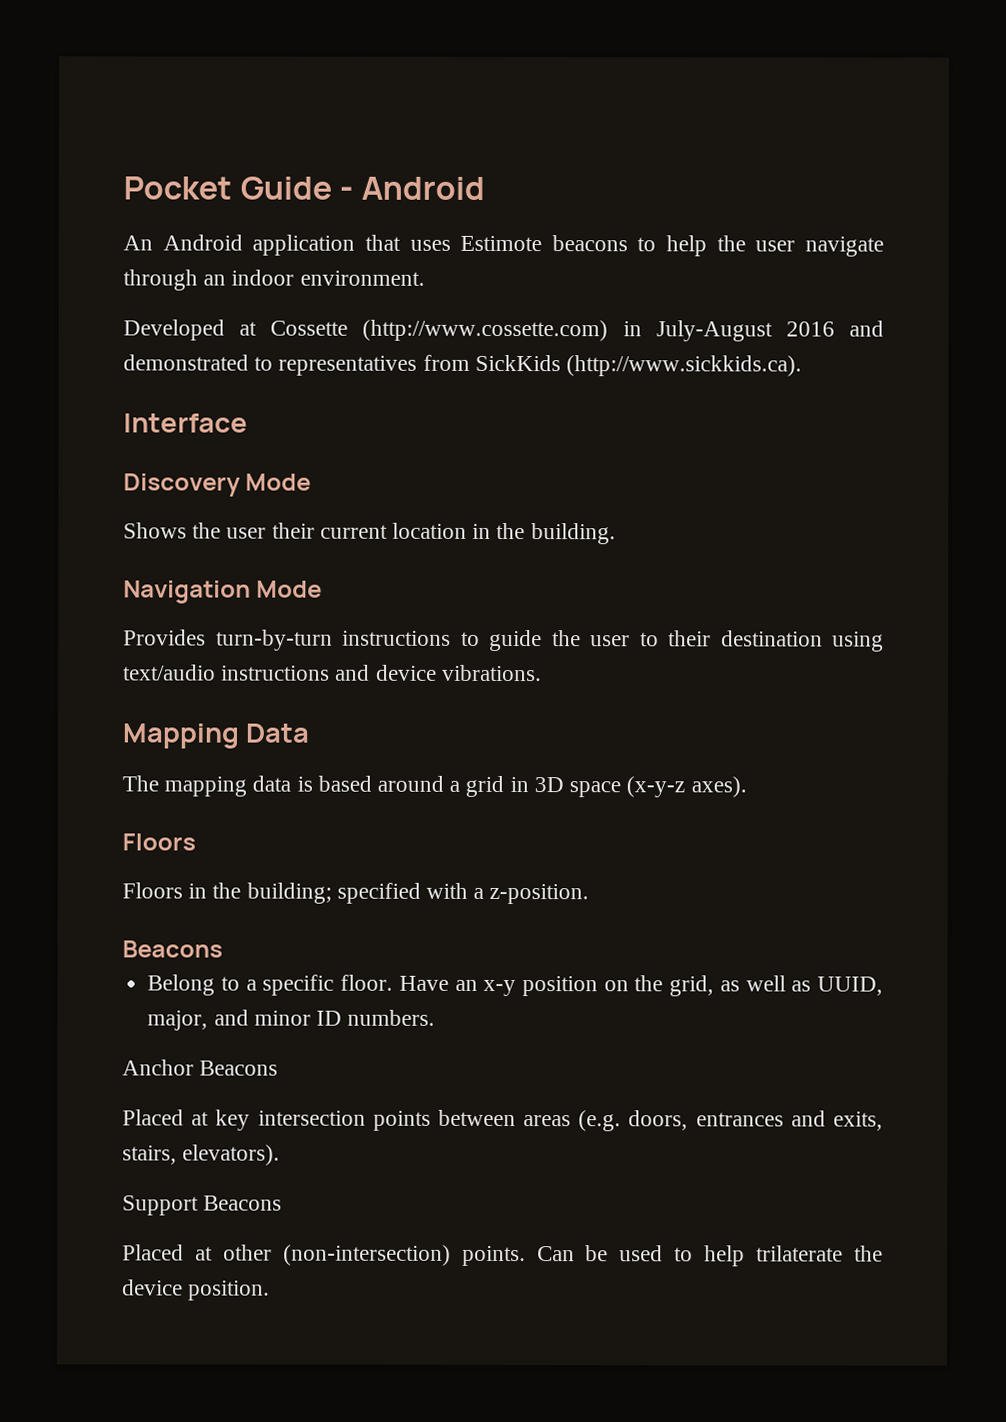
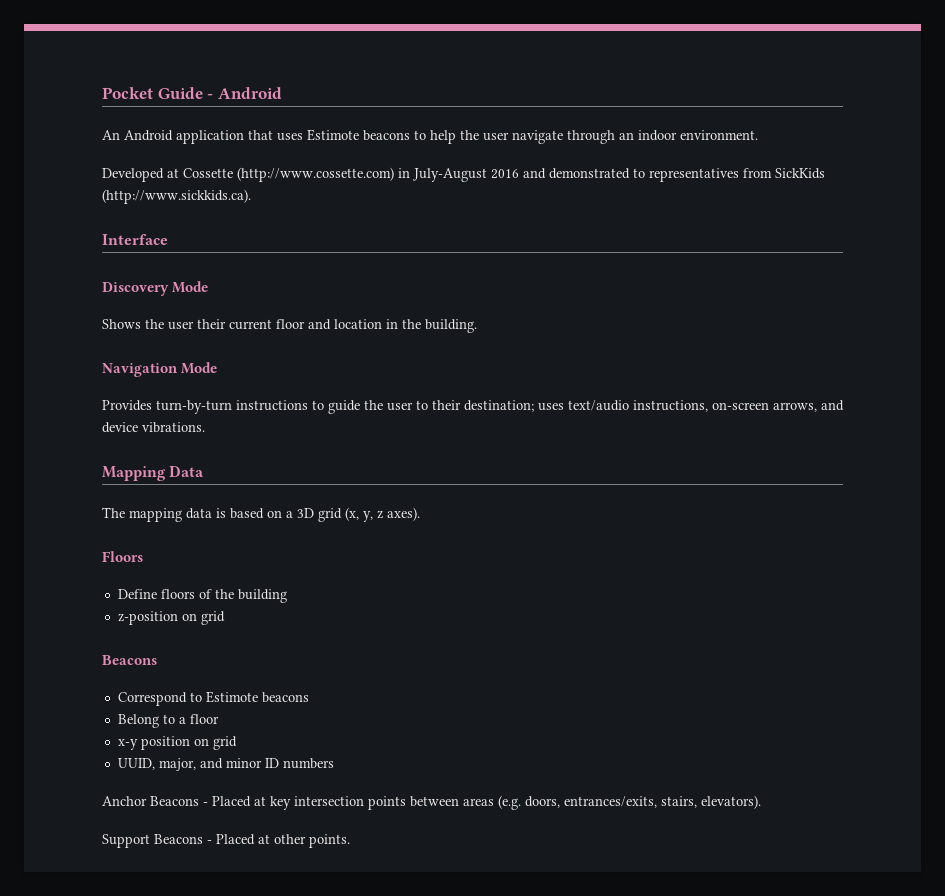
(388, 531) none -> [276,319,331,330] floor and
[720,630,884,652] [123,664,331,681] destination using text/audio instructions -> [464,400,817,412] destination; uses text/audio instructions, on-screen arrows,
[377,775,747,798] [122,833,196,851] [122,882,590,905] [122,940,223,958] [147,974,812,997] around a grid in 3D space (x-y-z axes). // Floors // Floors in the building; specified with a z-position. // Beacons // Belong to a specific floor. Have an x-y position on the grid, as well as -> [267,507,420,522] [102,551,143,562] [117,589,287,603] [117,611,225,625] [102,655,157,665] [117,691,309,706] [117,714,219,728] [117,736,237,750] on a 3D grid (x, y, z axes). // Floors // Define floors of the building // z-position on grid // Beacons // Correspond to Estimote beacons // Belong to a floor // x-y position on grid //
[347,1009,436,1026] numbers. -> [282,758,334,769] numbers
(279, 1068) // -> [203,802,208,806] -
[695,1110,883,1131] entrances and exits, -> [564,796,657,808] entrances/exits,
(283, 1203) // -> [207,840,212,844] -
[282,1244,883,1267] [122,1279,271,1301] (non-intersection) points. Can be used to help trilaterate the device position. -> [309,834,350,848] points.

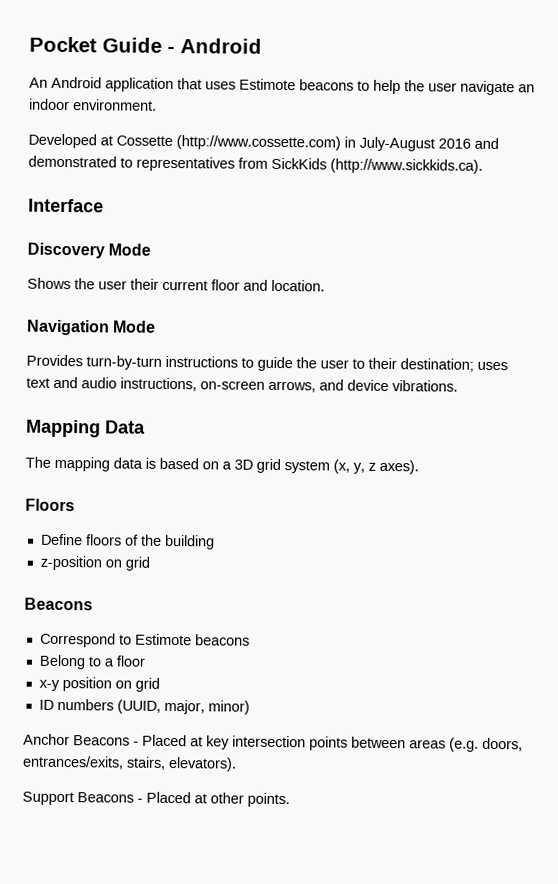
[567,130,615,144] through -> (515, 88) none
[334,319,477,333] location in the building. -> [271,279,325,292] location.
[568,400,629,411] text/audio -> [26,376,117,389] text and audio
(342, 515) none -> [284,460,330,474] system
[117,758,262,771] UUID, major, and minor -> (160, 684) none
(334, 763) none -> [116,699,250,715] (UUID, major, minor)

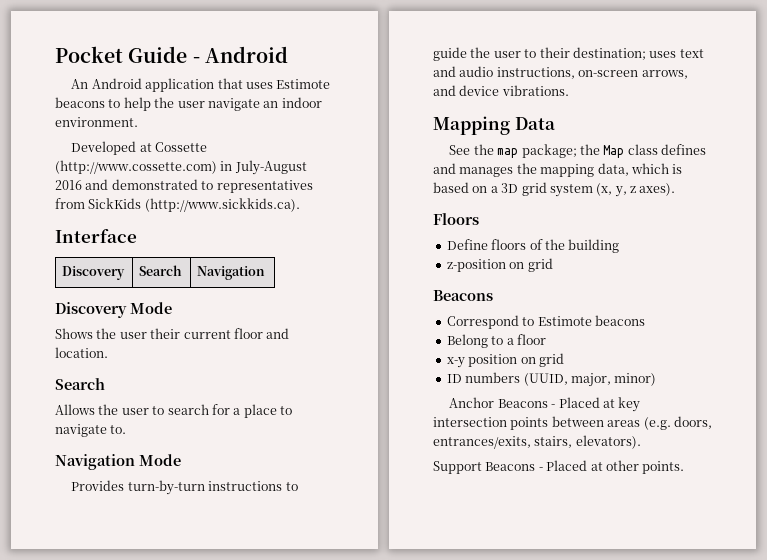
(104, 205) none -> [62,266,126,280] [139,265,183,276] [197,266,266,280] // Discovery | Search | Navigation
(325, 285) none -> [55,378,105,390] [55,404,292,418] [55,424,127,437] // Search // Allows the user to search for a place to navigate to.
[25,456,143,472] The mapping data -> [449,144,707,158] [433,163,669,177] See the map package; the Map class defines and manages the mapping data, which

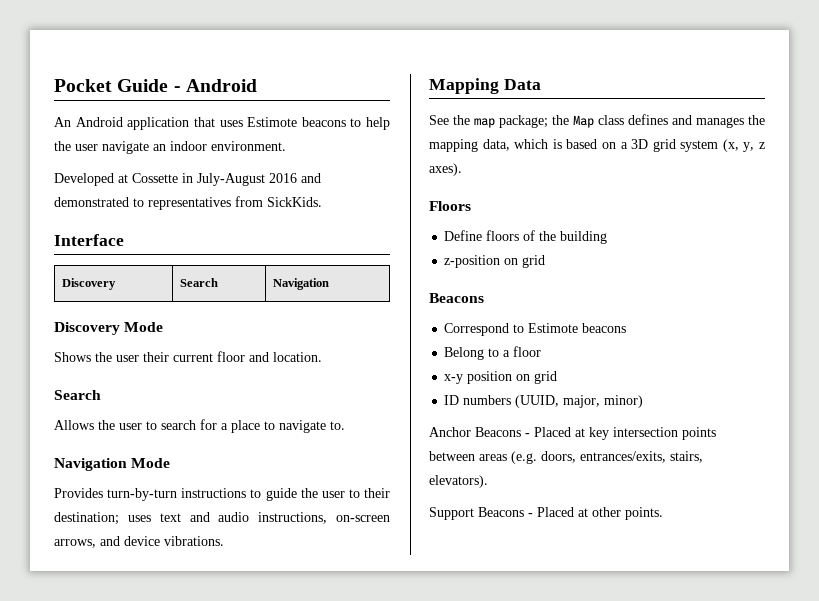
[55,160,217,174] (http://www.cossette.com) -> (178, 178) none
[88,198,300,212] SickKids (http://www.sickkids.ca). -> [267,197,322,207] SickKids.

